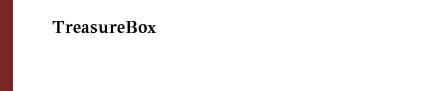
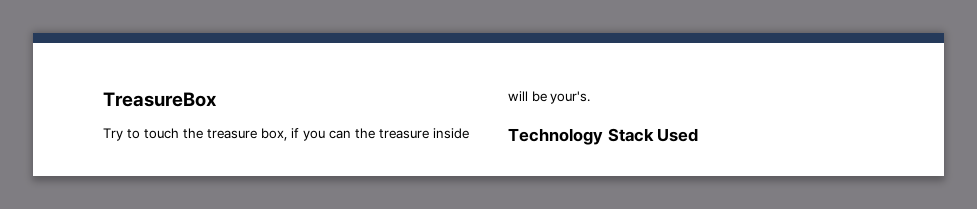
(157, 27) none -> [103,128,469,141] [508,91,591,104] [508,128,699,145] // Try to touch the treasure box, if you can the treasure inside will be your's. // Technology Stack Used

